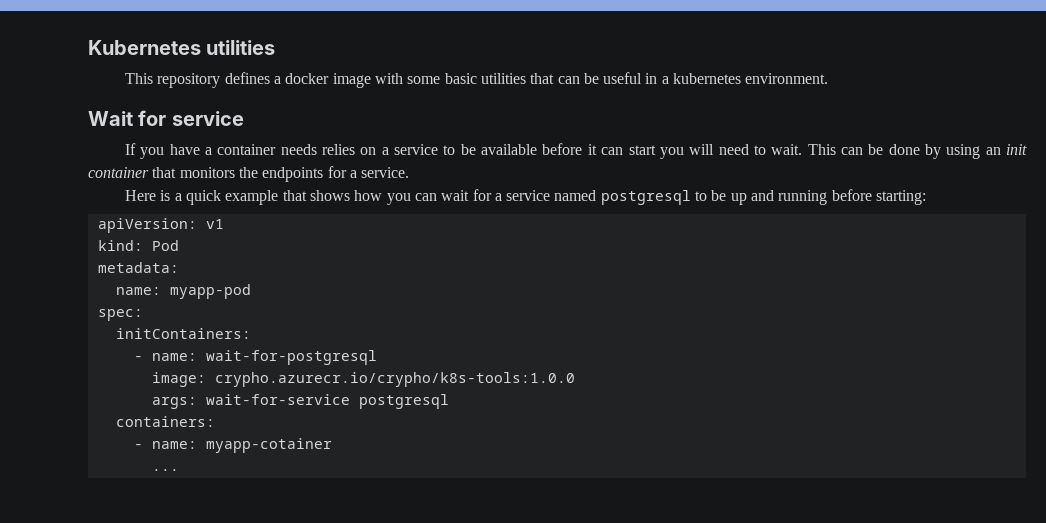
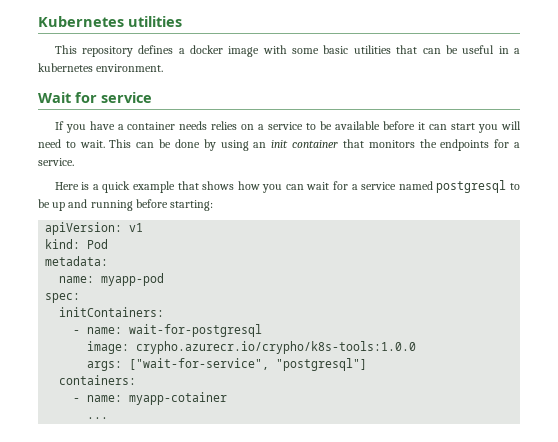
[205,394,449,409] wait-for-service postgresql -> [129,358,368,371] ["wait-for-service", "postgresql"]

